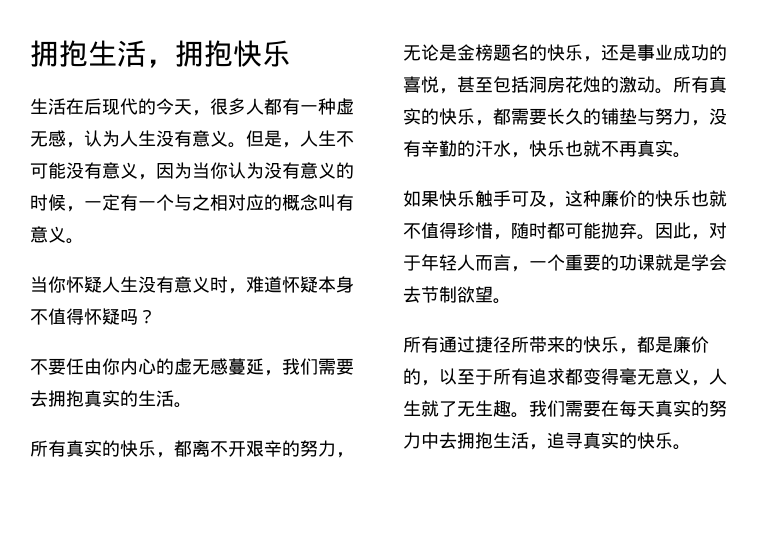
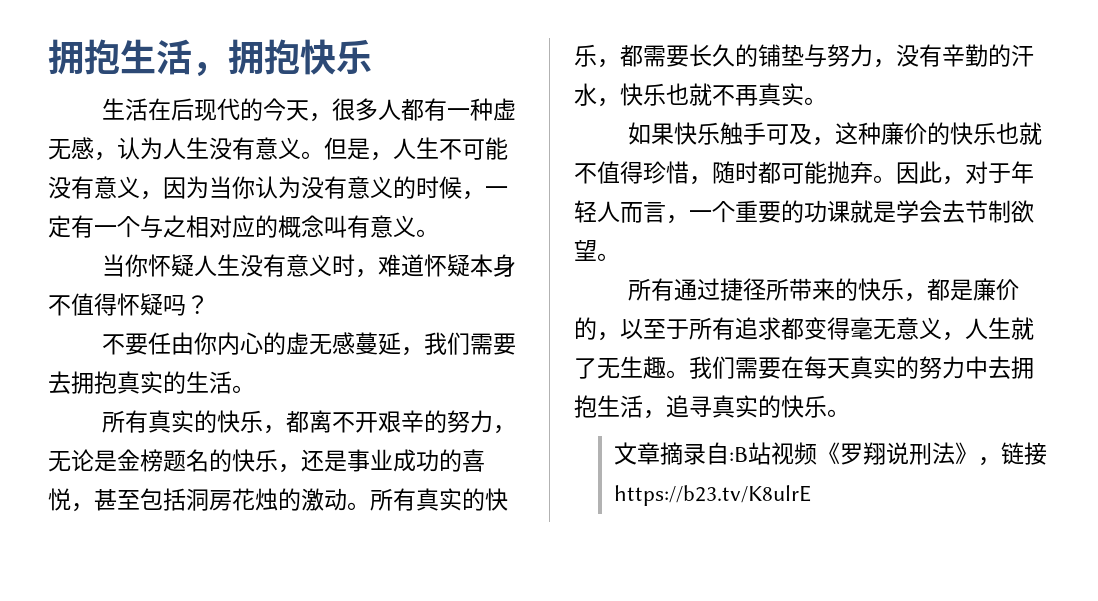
(691, 447) none -> [614,442,1048,466] [614,485,812,506] // 文章摘录自:B站视频《罗翔说刑法》，链接https://b23.tv/K8ulrE

